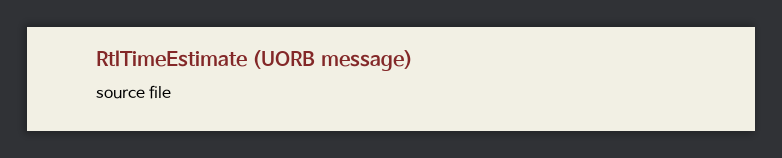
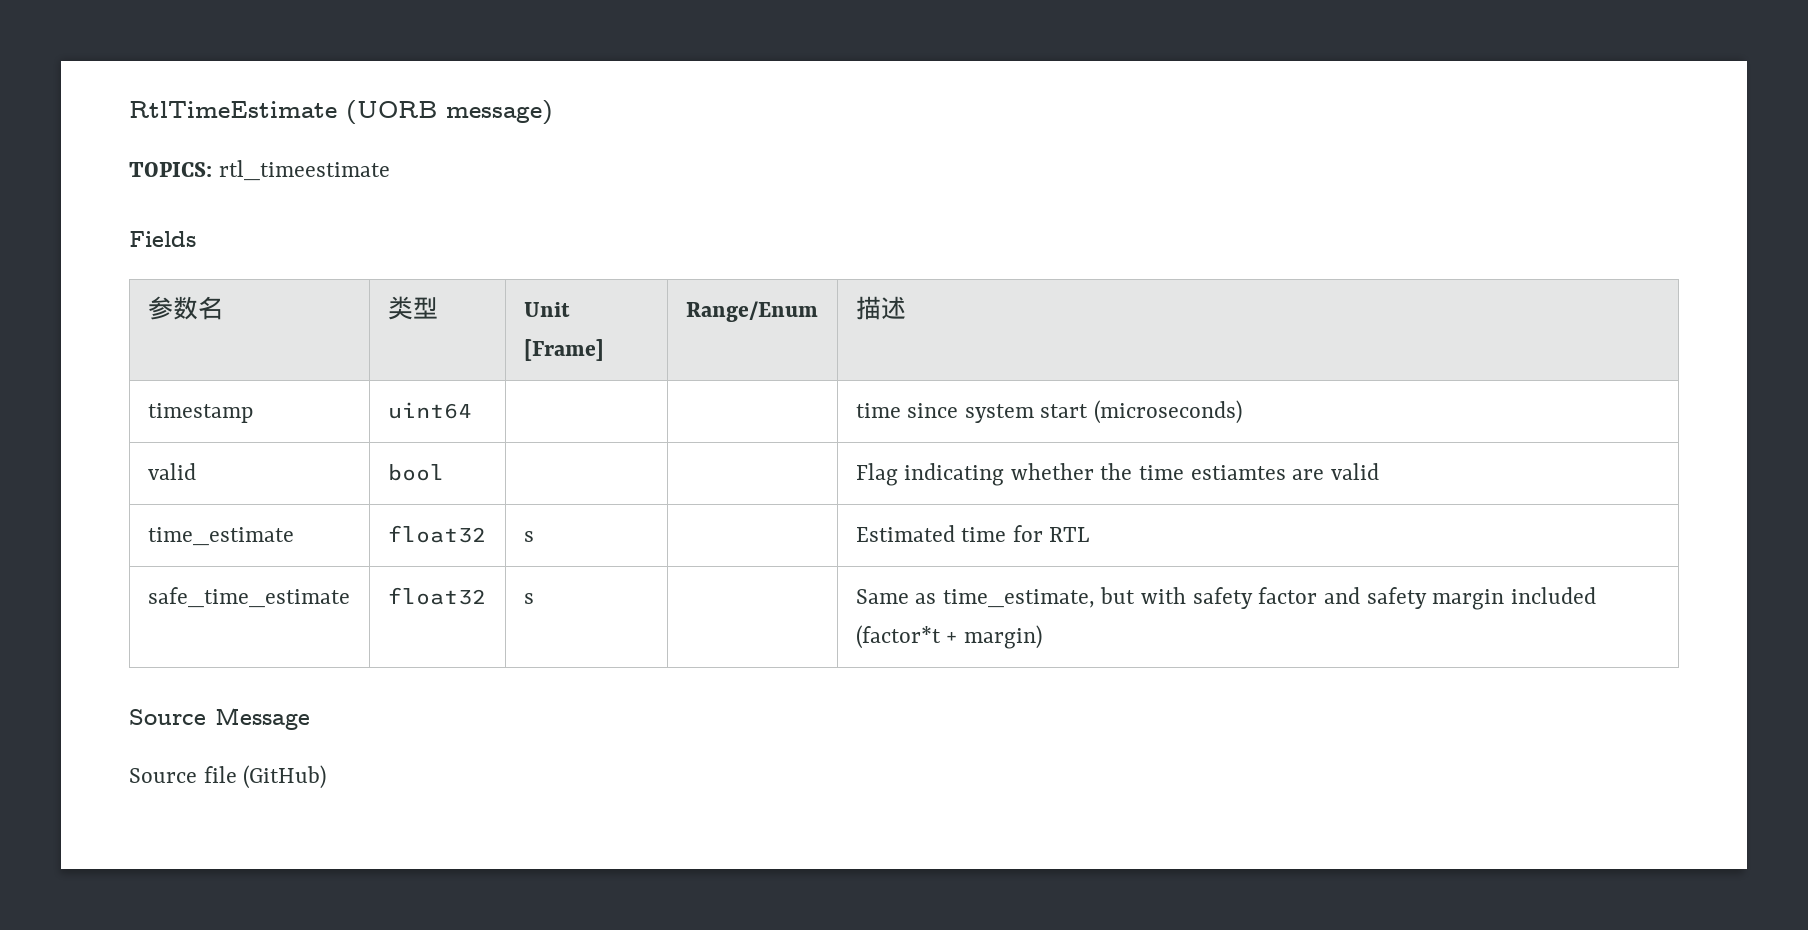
[96,85,172,99] source file -> [129,160,390,181] [129,231,196,247] [147,296,223,320] [387,296,438,320] [523,302,570,317] [523,339,604,361] [685,301,818,322] [855,296,906,320] [147,403,253,423] [387,402,472,419] [855,400,1243,424] [147,463,196,480] [387,464,444,481] [855,463,1379,486] [147,527,294,546] [387,525,486,543] [523,531,534,542] [855,525,1090,542] [147,587,350,608] [387,587,486,605] [523,593,534,604] [855,587,1596,610] [855,625,1042,649] [129,708,310,730] [129,765,327,789] TOPICS: rtl_timeestimate // Fields // 参数名 | 类型 | Unit [Frame] | Range/Enum | 描述 // timestamp | uint64 | | | time since system start (microseconds) // valid | bool | | | Flag indicating whether the time estiamtes are valid // time_estimate | float32 | s | | Estimated time for RTL // safe_time_estimate | float32 | s | | Same as time_estimate, but with safety factor and safety margin included (factor*t + margin) // Source Message // Source file (GitHub)

